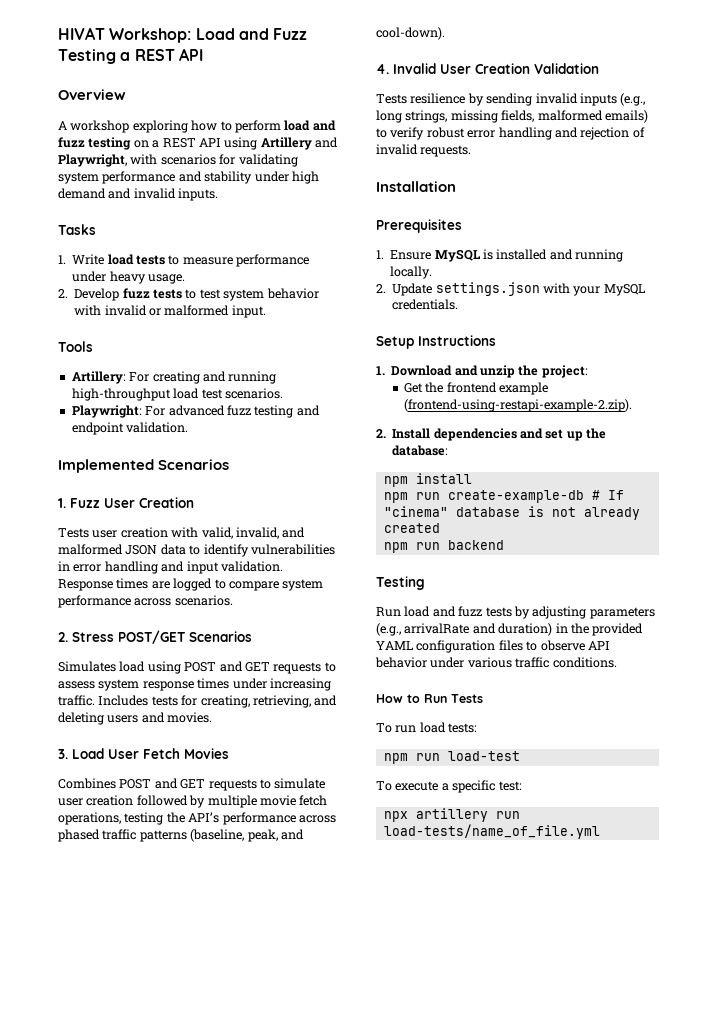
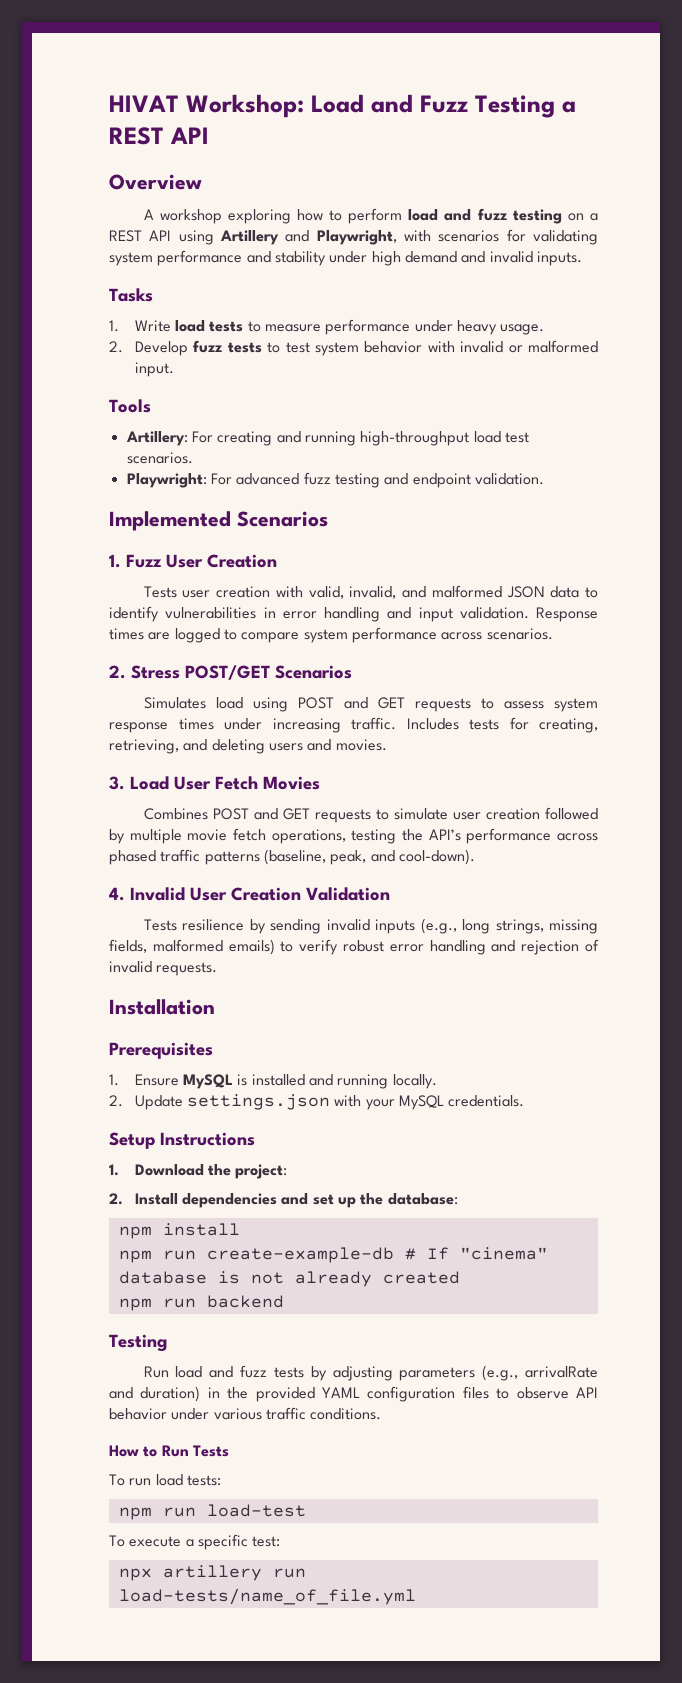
[454,365,515,378] and unzip -> (204, 1170) none
[404,382,549,395] [404,399,633,412] // Get the frontend example (frontend-using-restapi-example-2.zip). -> (288, 1171) none

